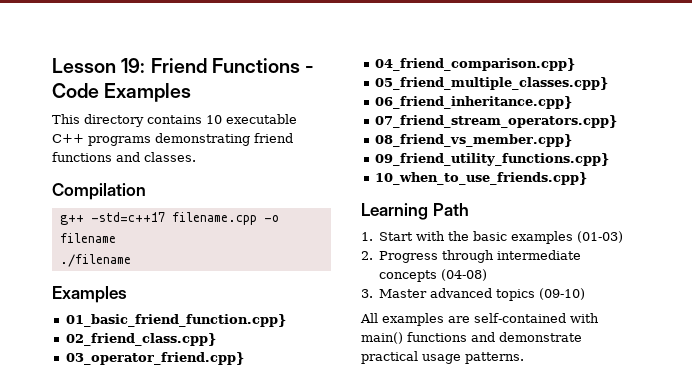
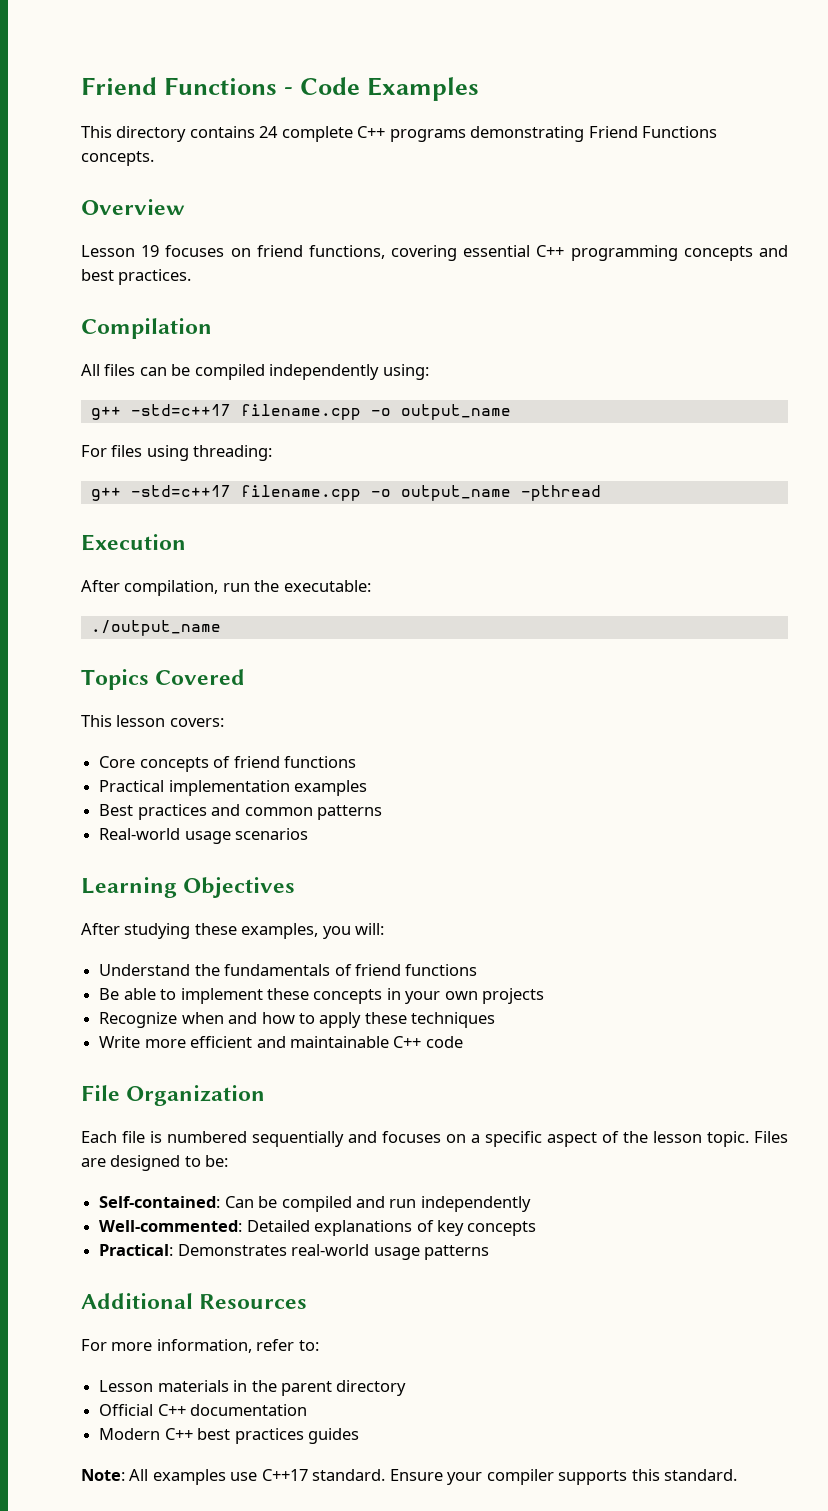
[52,58,146,73] Lesson 19: -> (81, 86) none
[206,114,297,124] 10 executable -> [259,126,353,142] 24 complete
[254,133,293,143] [52,152,196,162] [52,183,146,200] [59,212,279,225] [59,233,116,243] [59,254,131,267] [52,286,127,303] [65,314,286,327] [65,333,216,346] [65,352,244,365] [374,58,575,71] [374,77,608,90] [374,96,572,109] [374,115,617,128] [374,134,572,147] [374,153,609,166] [374,172,587,185] [361,203,469,220] [361,231,624,244] [361,250,582,263] [379,269,488,282] [361,288,586,301] [360,313,599,326] [361,332,582,344] [361,351,524,364] friend functions and classes. // Compilation // g++ -std=c++17 filename.cpp -o filename // ./filename // Examples // 01_basic_friend_function.cpp} // 02_friend_class.cpp} // 03_operator_friend.cpp} // 04_friend_comparison.cpp} // 05_friend_multiple_classes.cpp} // 06_friend_inheritance.cpp} // 07_friend_stream_operators.cpp} // 08_friend_vs_member.cpp} // 09_friend_utility_functions.cpp} // 10_when_to_use_friends.cpp} // Learning Path // 1. Start with the basic examples (01-03) // 2. Progress through intermediate concepts (04-08) // 3. Master advanced topics (09-10) // All examples are self-contained with main() functions and demonstrate practical usage patterns. -> [588,126,718,138] [81,151,154,166] [81,199,185,215] [81,245,788,261] [81,269,192,285] [81,318,212,339] [81,364,429,380] [90,404,511,420] [81,445,273,461] [90,485,601,501] [81,534,186,551] [81,580,371,596] [90,620,221,636] [81,669,246,690] [81,715,224,727] [99,756,356,772] [99,780,368,796] [99,804,382,820] [99,828,309,844] [81,877,296,898] [81,923,385,939] [99,964,478,976] [99,988,545,1004] [99,1012,496,1028] [99,1036,463,1048] [81,1085,266,1106] [81,1131,788,1147] [81,1155,229,1171] [99,1196,531,1212] [99,1220,537,1236] [99,1244,489,1260] [81,1293,308,1309] [81,1339,319,1353] [99,1380,407,1396] [99,1404,308,1416] [99,1428,359,1444] [81,1469,738,1485] Friend Functions concepts. // Overview // Lesson 19 focuses on friend functions, covering essential C++ programming concepts and best practices. // Compilation // All files can be compiled independently using: // g++ -std=c++17 filename.cpp -o output_name // For files using threading: // g++ -std=c++17 filename.cpp -o output_name -pthread // Execution // After compilation, run the executable: // ./output_name // Topics Covered // This lesson covers: // Core concepts of friend functions // Practical implementation examples // Best practices and common patterns // Real-world usage scenarios // Learning Objectives // After studying these examples, you will: // Understand the fundamentals of friend functions // Be able to implement these concepts in your own projects // Recognize when and how to apply these techniques // Write more efficient and maintainable C++ code // File Organization // Each file is numbered sequentially and focuses on a specific aspect of the lesson topic. Files are designed to be: // Self-contained: Can be compiled and run independently // Well-commented: Detailed explanations of key concepts // Practical: Demonstrates real-world usage patterns // Additional Resources // For more information, refer to: // Lesson materials in the parent directory // Official C++ documentation // Modern C++ best practices guides // Note: All examples use C++17 standard. Ensure your compiler supports this standard.

